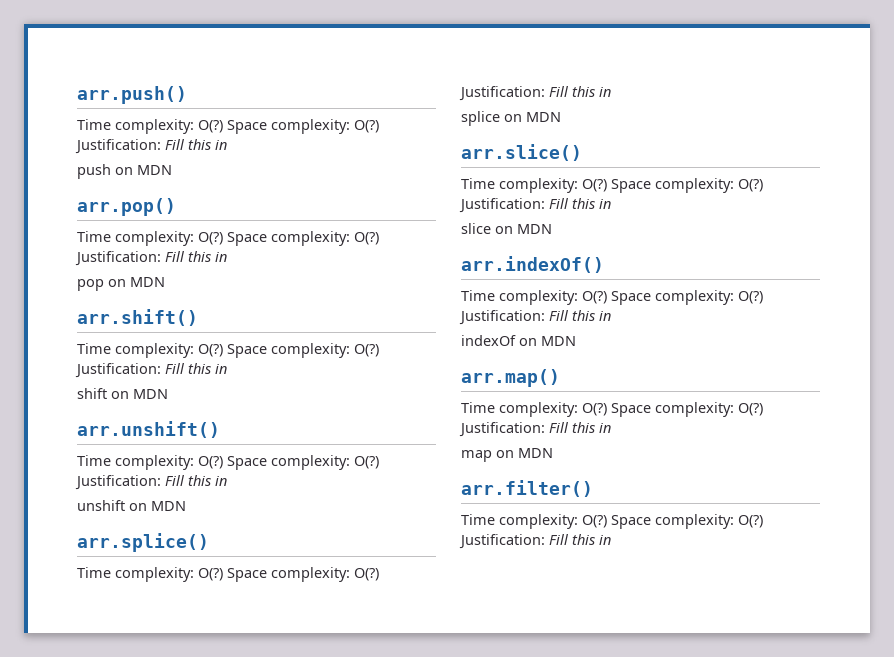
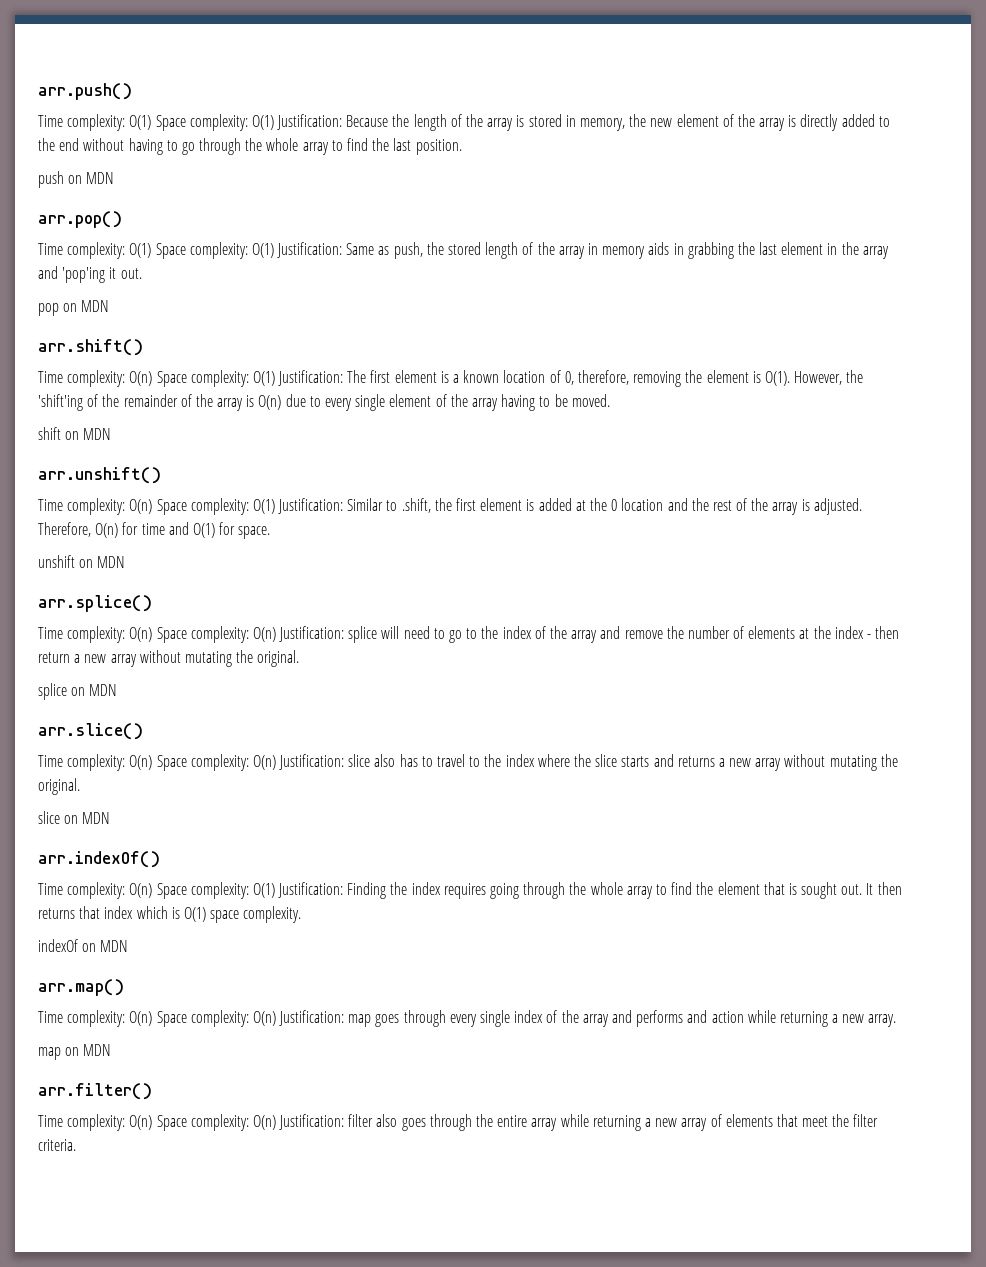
[198,119,379,134] [75,139,227,154] O(?) Space complexity: O(?) Justification: Fill this in -> [129,114,890,131] [38,138,462,155] O(1) Space complexity: O(1) Justification: Because the length of the array is stored in memory, the new element of the array is directly added to the end without having to go through the whole array to find the last position.
[198,231,379,246] [75,251,227,266] O(?) Space complexity: O(?) Justification: Fill this in -> [129,242,889,259] [38,266,142,283] O(1) Space complexity: O(1) Justification: Same as push, the stored length of the array in memory aids in grabbing the last element in the array and 'pop'ing it out.
[198,343,379,358] [75,363,227,378] O(?) Space complexity: O(?) Justification: Fill this in -> [129,370,864,387] [38,394,610,411] O(n) Space complexity: O(1) Justification: The first element is a known location of 0, therefore, removing the element is O(1). However, the 'shift'ing of the remainder of the array is O(n) due to every single element of the array having to be moved.
[198,455,379,470] [75,475,227,490] O(?) Space complexity: O(?) Justification: Fill this in -> [129,498,862,515] [38,522,271,539] O(n) Space complexity: O(1) Justification: Similar to .shift, the first element is added at the 0 location and the rest of the array is adjusted. Therefore, O(n) for time and O(1) for space.
[198,567,379,582] [459,86,611,101] O(?) Space complexity: O(?) Justification: Fill this in -> [129,626,900,643] [38,650,300,667] O(n) Space complexity: O(n) Justification: splice will need to go to the index of the array and remove the number of elements at the index - then return a new array without mutating the original.
[582,178,763,193] [459,198,611,213] O(?) Space complexity: O(?) Justification: Fill this in -> [129,754,898,771] [38,778,80,795] O(n) Space complexity: O(n) Justification: slice also has to travel to the index where the slice starts and returns a new array without mutating the original.
[582,290,763,305] [459,310,611,325] O(?) Space complexity: O(?) Justification: Fill this in -> [129,882,902,899] [38,906,302,923] O(n) Space complexity: O(1) Justification: Finding the index requires going through the whole array to find the element that is sought out. It then returns that index which is O(1) space complexity.
[582,402,763,417] [459,422,611,437] O(?) Space complexity: O(?) Justification: Fill this in -> [129,1010,897,1027] O(n) Space complexity: O(n) Justification: map goes through every single index of the array and performs and action while returning a new array.
[582,514,763,529] [459,534,611,549] O(?) Space complexity: O(?) Justification: Fill this in -> [129,1114,879,1131] [38,1139,76,1151] O(n) Space complexity: O(n) Justification: filter also goes through the entire array while returning a new array of elements that meet the filter criteria.

